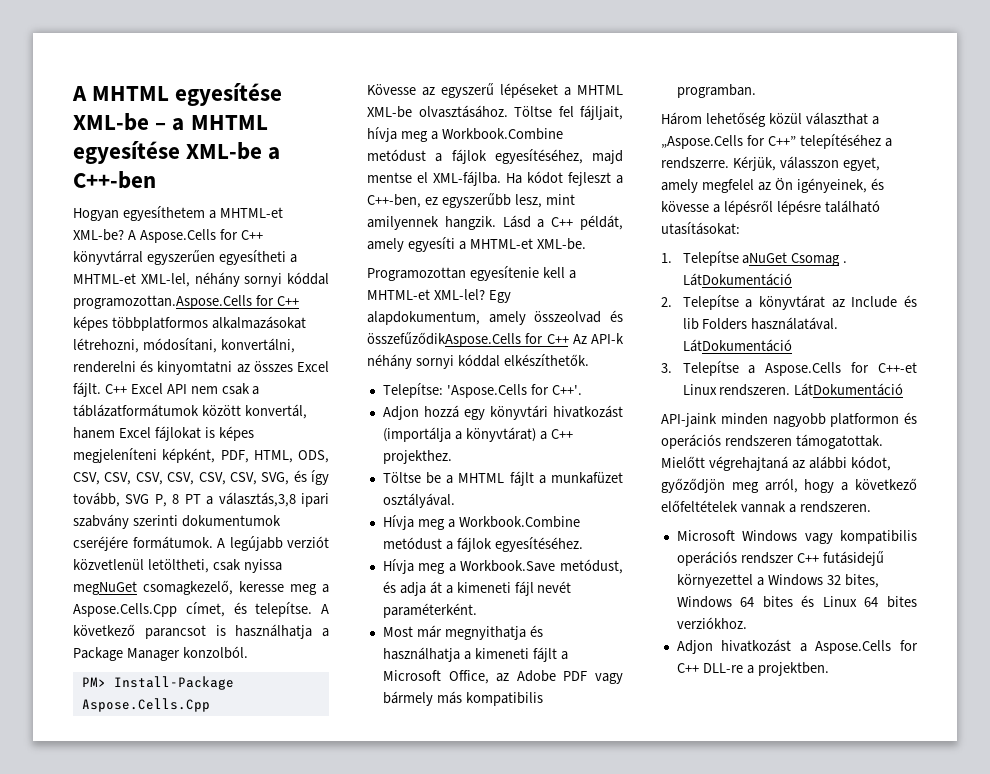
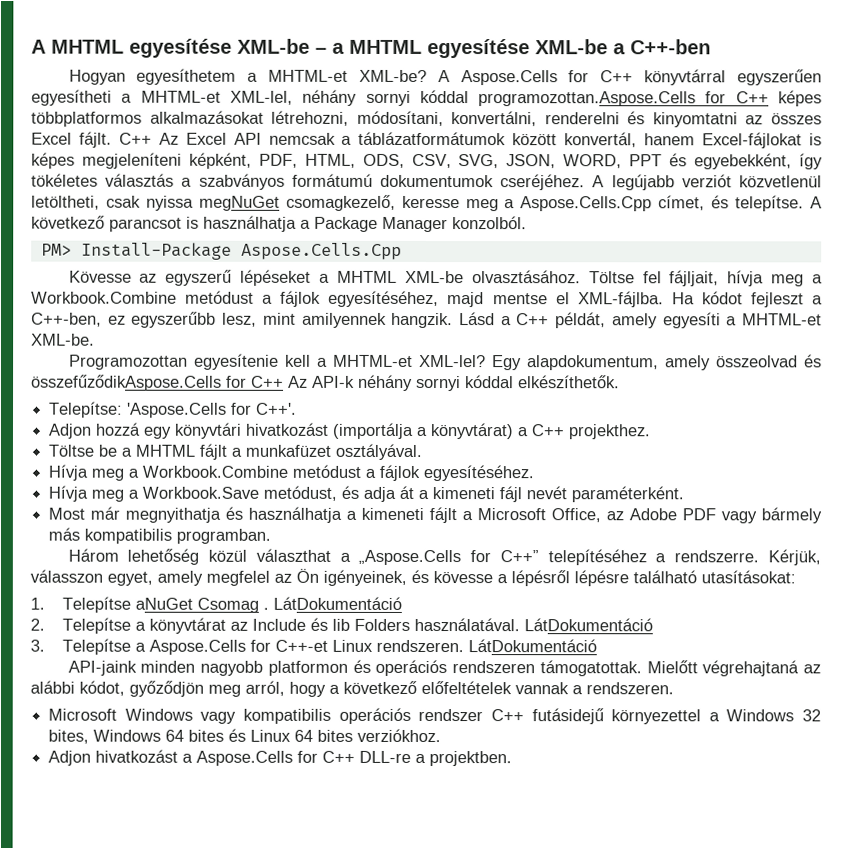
(127, 389) none -> [158,132,179,145] Az
[190,383,250,395] nem csak -> [268,132,336,145] nemcsak
[118,426,201,441] Excel fájlokat -> [702,132,803,149] Excel-fájlokat
[104,470,329,485] [73,492,329,507] [73,514,281,529] [73,536,213,551] CSV, CSV, CSV, CSV, CSV, SVG, és így tovább, SVG P, 8 PT a választás,3,8 ipari szabvány szerinti dokumentumok cseréjére formátumok. -> [458,153,823,170] [31,173,586,191] SVG, JSON, WORD, PPT és egyebekként, így tökéletes választás a szabványos formátumú dokumentumok cseréjéhez.

